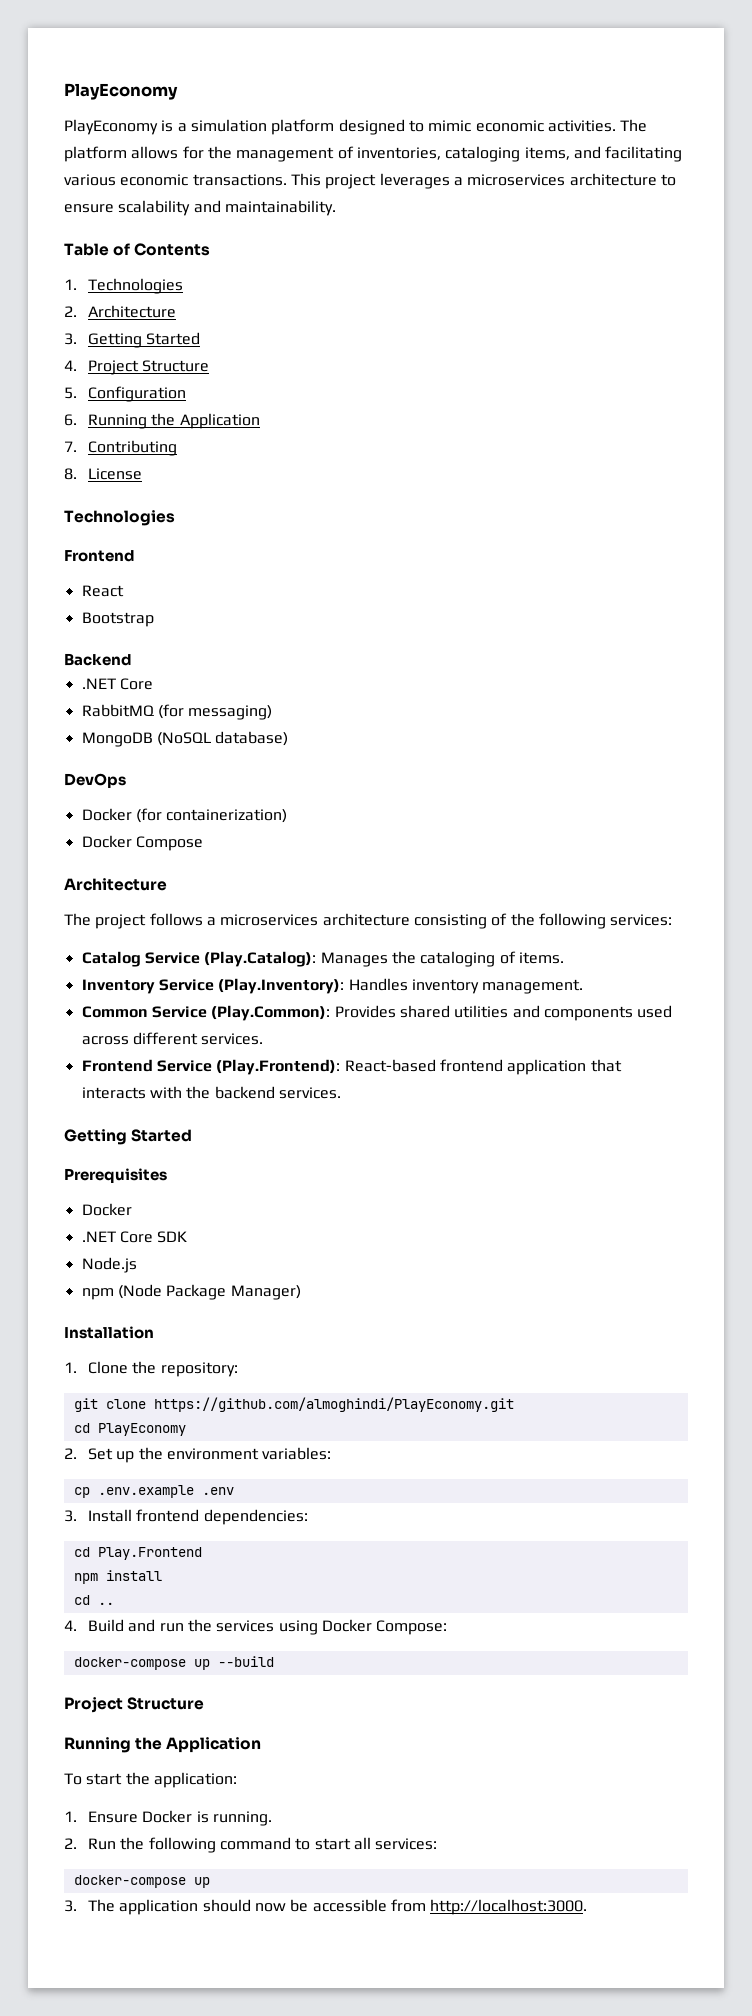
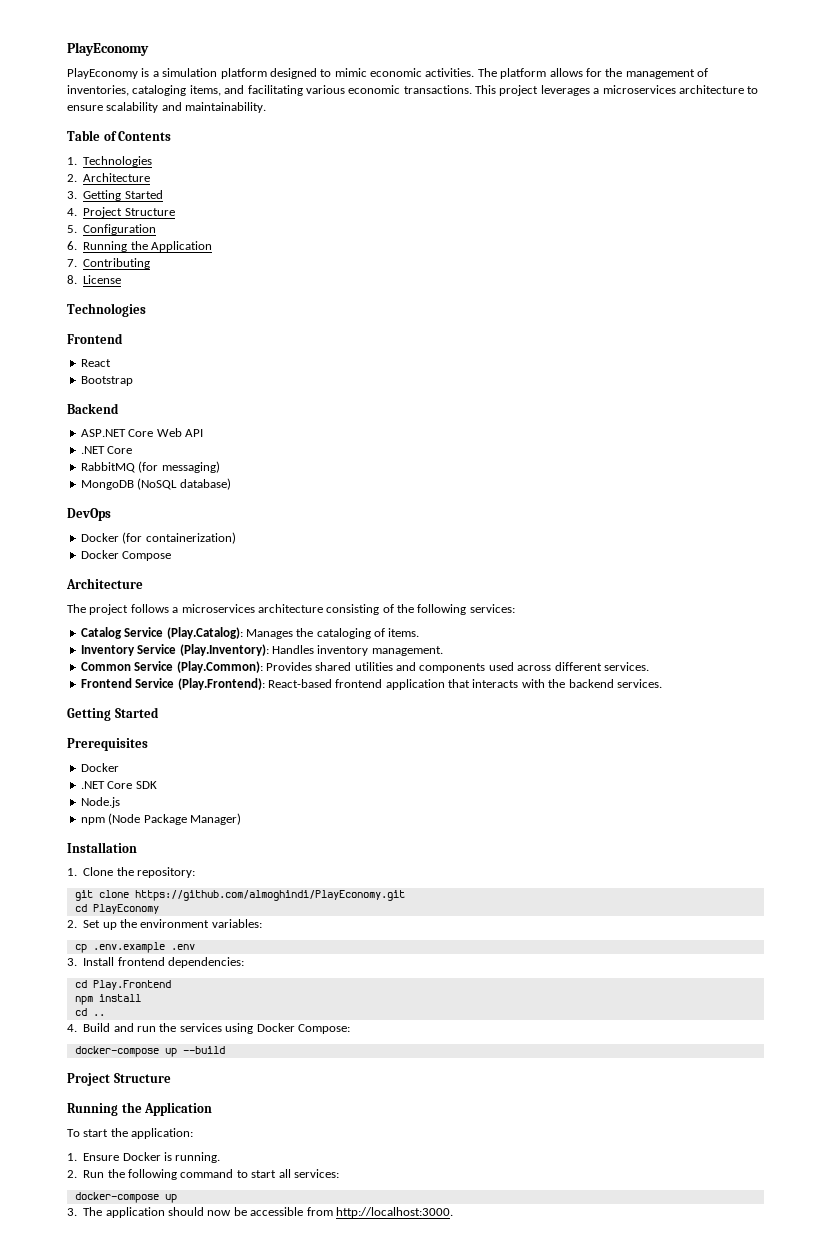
(132, 659) none -> [80,428,203,437] // ASP.NET Core Web API

